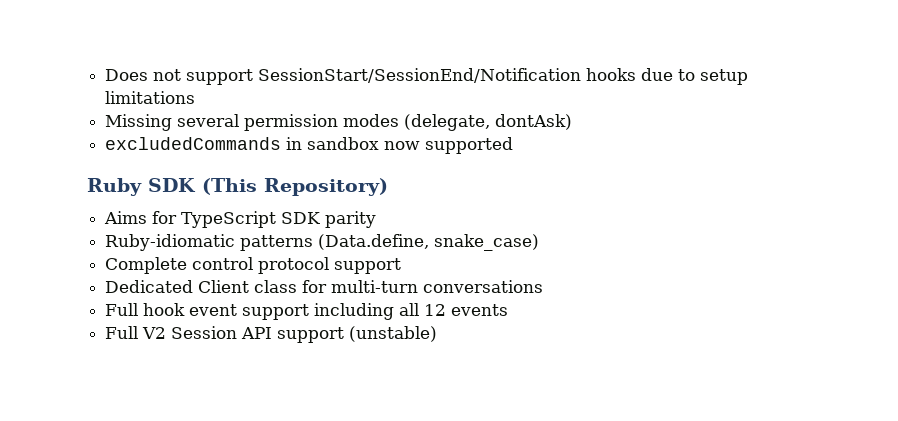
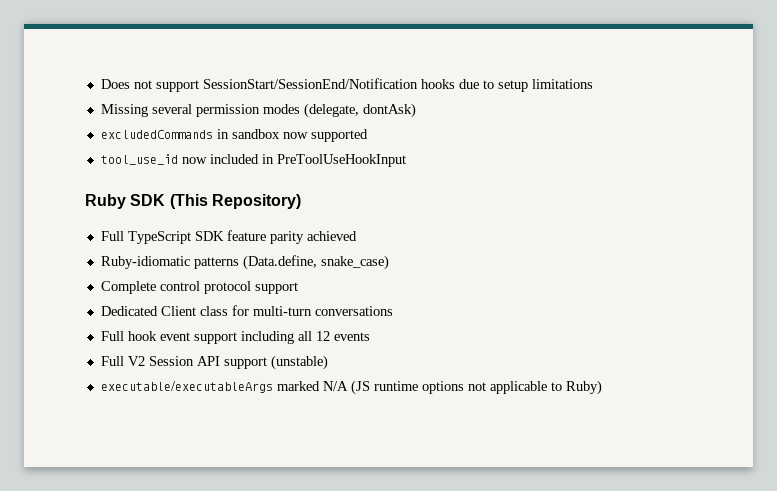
(514, 145) none -> [100,154,406,167] // tool_use_id now included in PreToolUseHookInput
[104,211,178,224] Aims for -> [100,231,124,241] Full
(321, 218) none -> [226,230,266,241] feature
(377, 219) none -> [306,231,357,241] achieved
(438, 334) none -> [100,380,602,395] // executable/executableArgs marked N/A (JS runtime options not applicable to Ruby)

